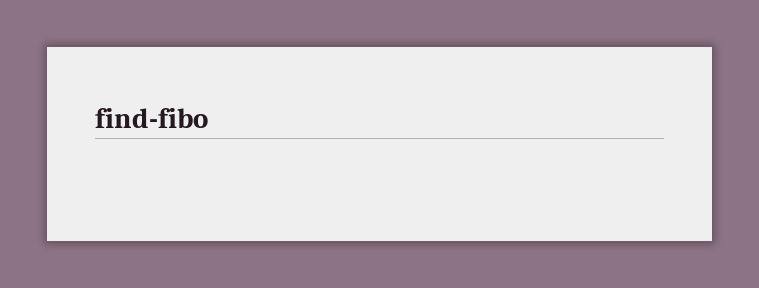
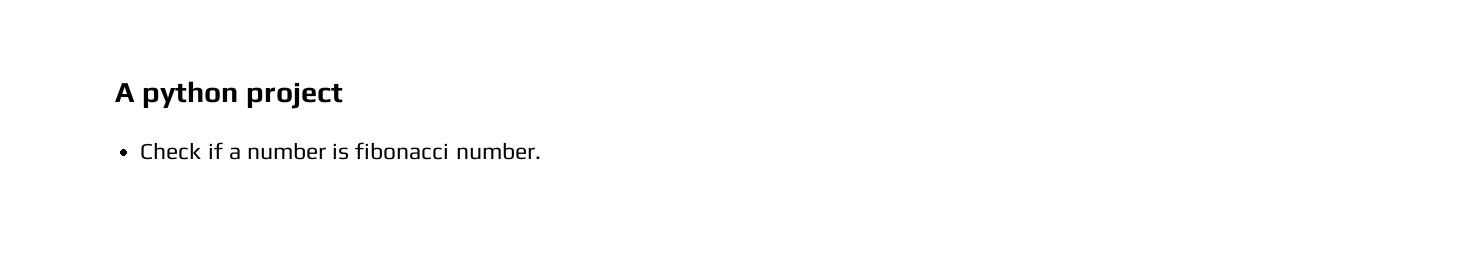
[95,108,208,128] find-fibo -> [115,81,343,109] [140,142,541,160] A python project // Check if a number is fibonacci number.

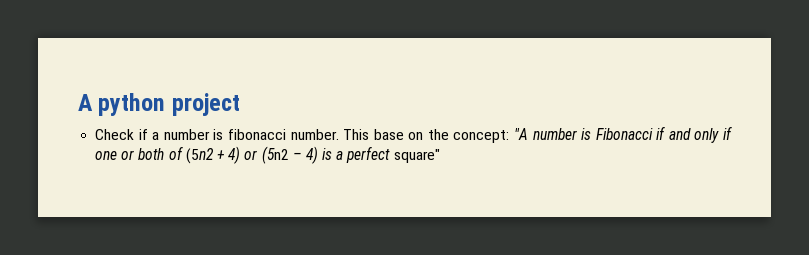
(541, 151) none -> [343,126,733,143] [95,146,440,164] This base on the concept: "A number is Fibonacci if and only if one or both of (5n2 + 4) or (5n2 – 4) is a perfect square"

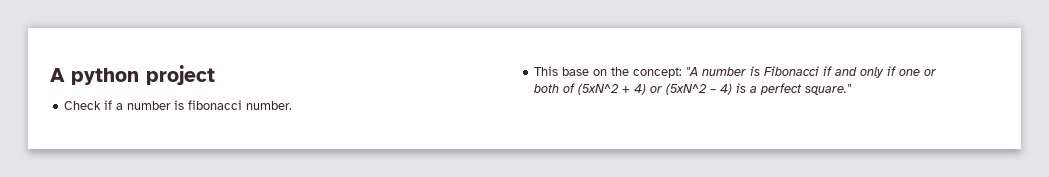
(339, 134) none -> (293, 105) //
[185,148,214,164] (5n2 -> [578,84,620,95] (5xN^2
[261,146,289,164] (5n2 -> [666,84,708,95] (5xN^2
[393,149,440,163] square" -> [805,84,853,95] square."

